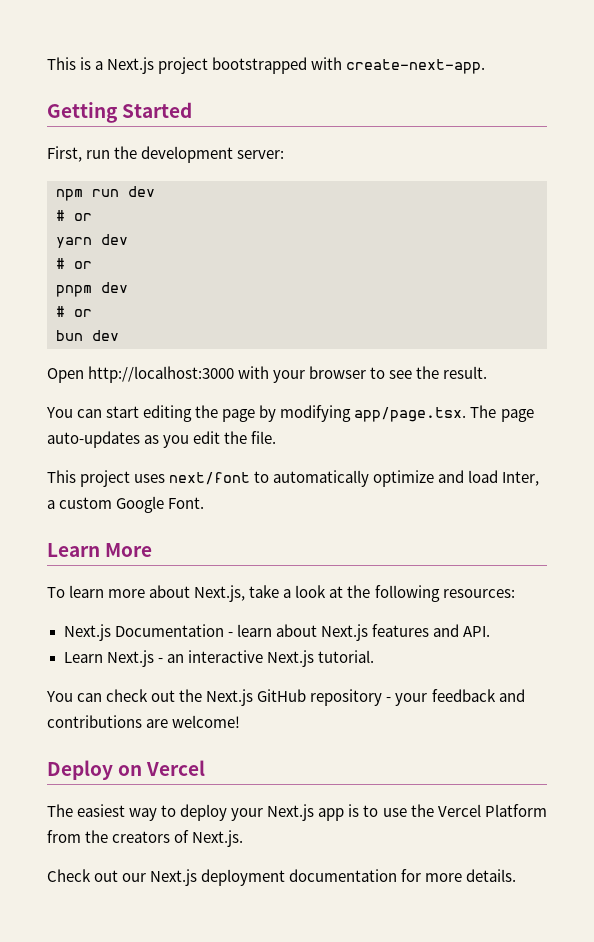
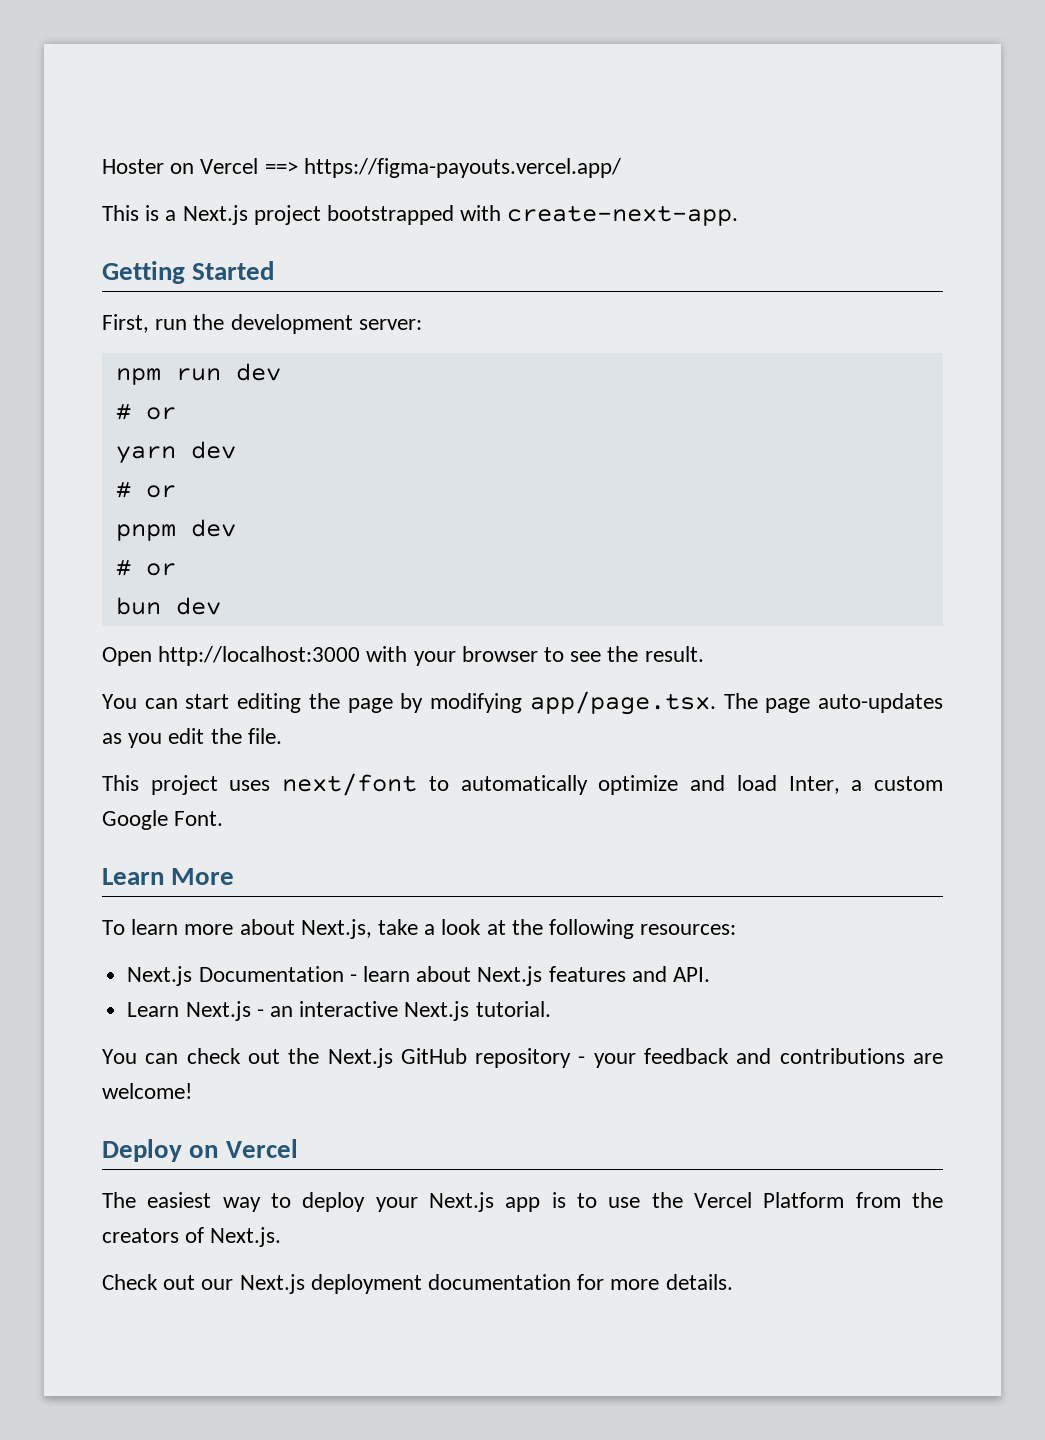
(47, 63) none -> [102,158,621,178] Hoster on Vercel ==> https://figma-payouts.vercel.app/ //

